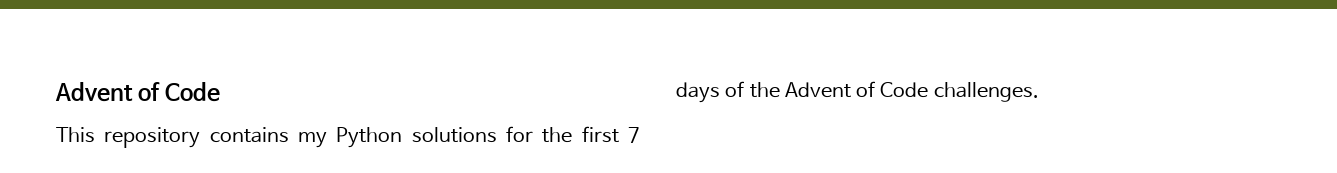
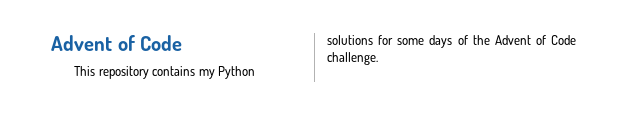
[542,126,640,143] the first 7 -> [397,38,425,45] some
[933,82,1039,102] challenges. -> [327,52,378,65] challenge.

